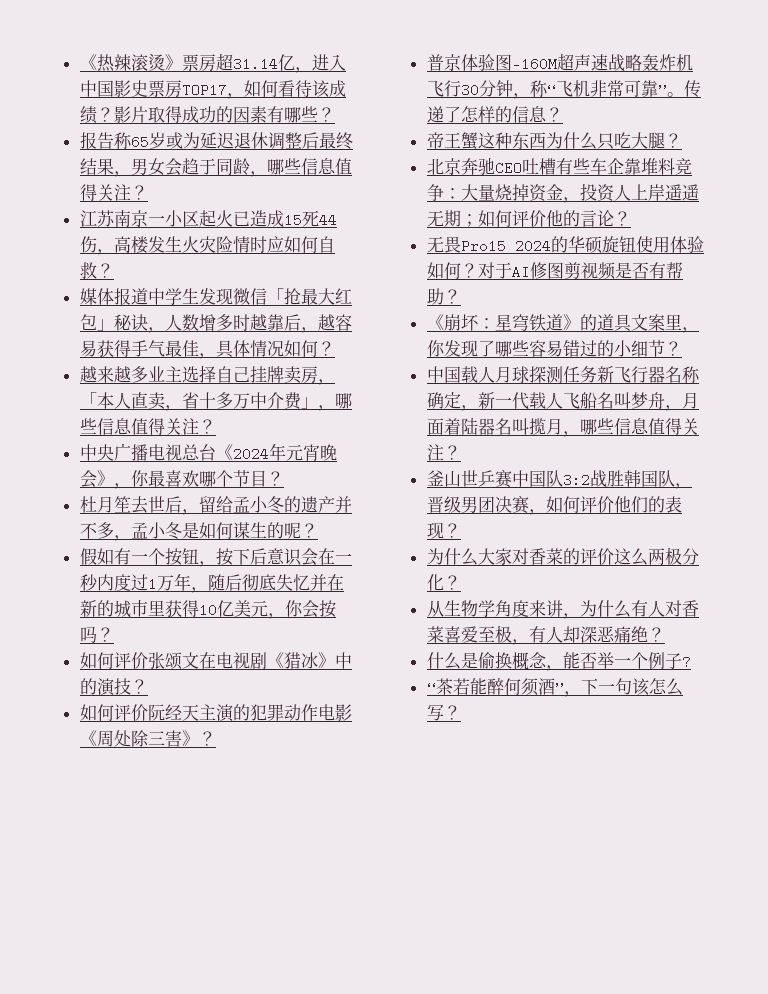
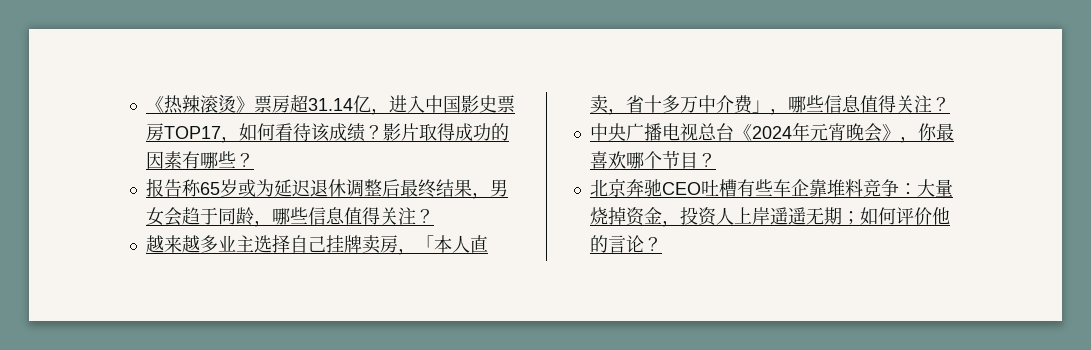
[79,210,337,227] [79,236,335,255] [79,262,114,279] [79,288,352,305] [79,314,352,333] [79,340,335,359] // 江苏南京一小区起火已造成15死44伤，高楼发生火灾险情时应如何自救？ // 媒体报道中学生发现微信「抢最大红包」秘诀，人数增多时越靠后，越容易获得手气最佳，具体情况如何？ -> (434, 216) none
[79,496,352,515] [79,522,318,541] [79,548,352,567] [79,573,344,593] [79,600,336,619] [79,626,114,643] [79,652,352,670] [79,678,148,696] [79,704,352,722] [79,730,216,747] [426,53,693,72] [426,80,701,99] [426,106,563,123] [426,132,682,150] // 杜月笙去世后，留给孟小冬的遗产并不多，孟小冬是如何谋生的呢？ // 假如有一个按钮，按下后意识会在一秒内度过1万年，随后彻底失忆并在新的城市里获得10亿美元，你会按吗？ // 如何评价张颂文在电视剧《猎冰》中的演技？ // 如何评价阮经天主演的犯罪动作电影《周处除三害》？ // 普京体验图-160M超声速战略轰炸机飞行30分钟，称“飞机非常可靠”。传递了怎样的信息？ // 帝王蟹这种东西为什么只吃大腿？ -> (716, 160) none
[426,236,704,254] [426,262,683,280] [426,288,461,305] [426,314,699,333] [426,340,682,357] [426,366,700,383] [426,392,699,411] [426,417,699,437] [426,444,461,461] [426,470,692,489] [426,496,682,515] [426,522,461,539] [426,547,699,566] [426,574,461,591] [426,600,699,619] [426,625,665,645] [426,652,691,671] [426,678,683,697] [426,704,461,721] // 无畏Pro15 2024的华硕旋钮使用体验如何？对于AI修图剪视频是否有帮助？ // 《崩坏：星穹铁道》的道具文案里，你发现了哪些容易错过的小细节？ // 中国载人月球探测任务新飞行器名称确定，新一代载人飞船名叫梦舟，月面着陆器名叫揽月，哪些信息值得关注？ // 釜山世乒赛中国队3:2战胜韩国队，晋级男团决赛，如何评价他们的表现？ // 为什么大家对香菜的评价这么两极分化？ // 从生物学角度来讲，为什么有人对香菜喜爱至极，有人却深恶痛绝？ // 什么是偷换概念，能否举一个例子? // “茶若能醉何须酒”，下一句该怎么写？ -> (662, 244) none

